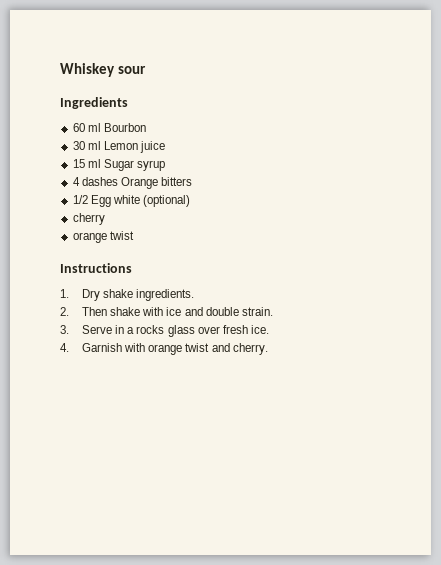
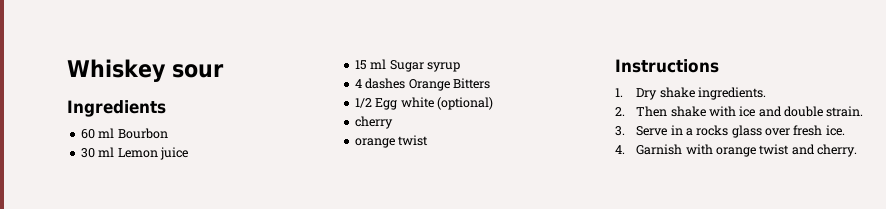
[160,177,192,186] bitters -> [452,78,490,89] Bitters

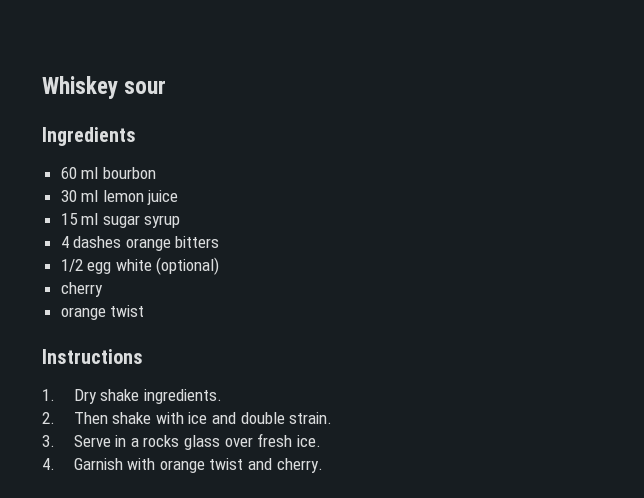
[117,128,168,139] Bourbon -> [102,167,156,179] bourbon
[117,148,158,158] Lemon -> [102,190,144,202] lemon
[389,60,424,72] Sugar -> [102,215,140,228] sugar
[408,78,490,91] Orange Bitters -> [125,236,220,251] orange bitters
[375,98,398,110] Egg -> [87,262,112,274] egg

